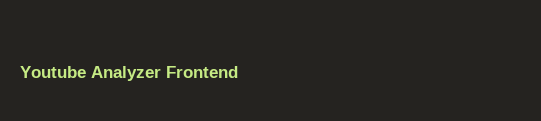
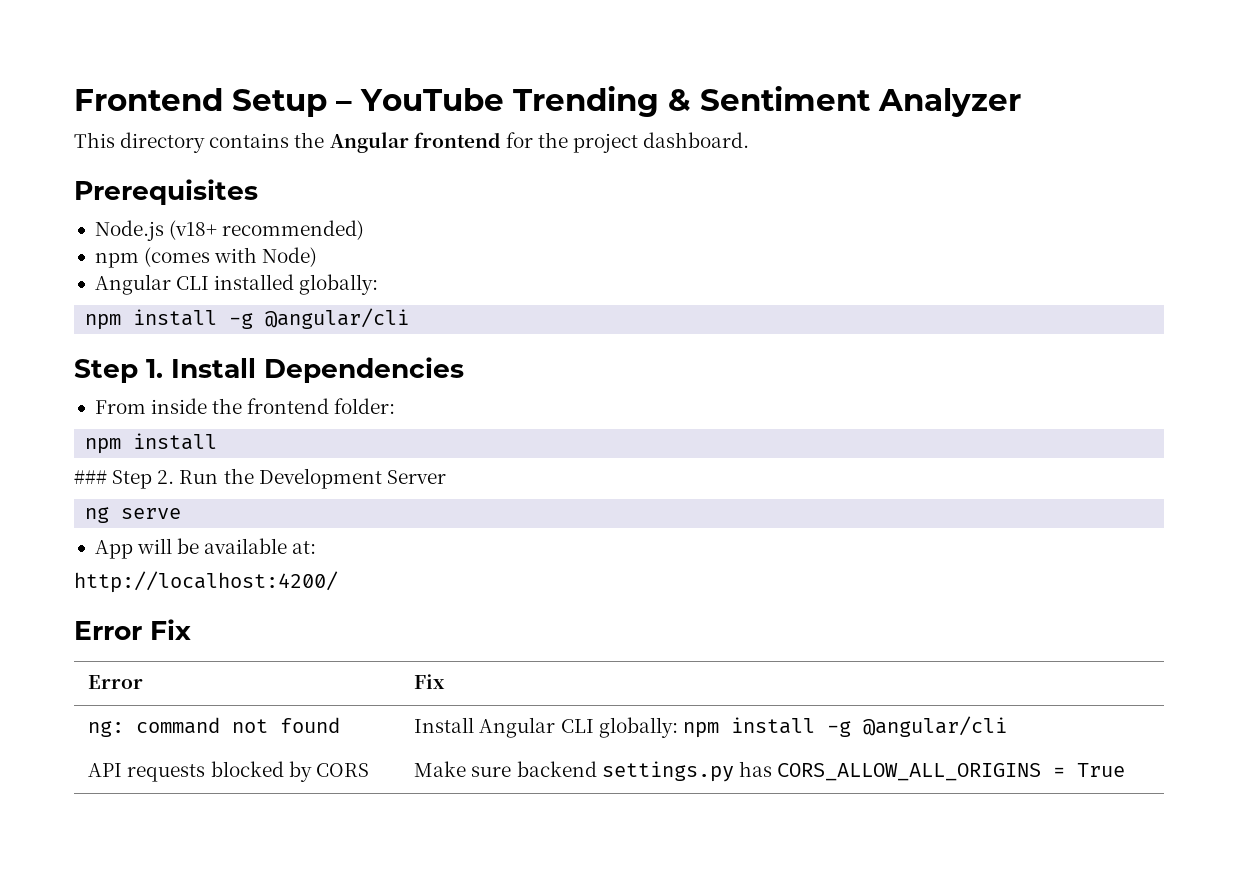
[20,66,238,81] Youtube Analyzer Frontend -> [74,86,1021,117] [74,132,750,153] [74,179,258,205] [94,220,365,241] [94,247,318,268] [94,274,379,295] [85,308,410,330] [74,357,464,383] [94,398,396,414] [85,433,218,454] [74,468,446,489] [85,507,182,523] [94,538,317,559] [74,571,338,593] [74,619,191,640] [88,675,144,689] [414,674,446,689] [88,717,341,737] [414,716,1007,738] [88,761,369,782] [414,761,1125,782] Frontend Setup – YouTube Trending & Sentiment Analyzer // This directory contains the Angular frontend for the project dashboard. // Prerequisites // Node.js (v18+ recommended) // npm (comes with Node) // Angular CLI installed globally: // npm install -g @angular/cli // Step 1. Install Dependencies // From inside the frontend folder: // npm install // ### Step 2. Run the Development Server // ng serve // App will be available at: // http://localhost:4200/ // Error Fix // Error | Fix // ng: command not found | Install Angular CLI globally: npm install -g @angular/cli // API requests blocked by CORS | Make sure backend settings.py has CORS_ALLOW_ALL_ORIGINS = True

